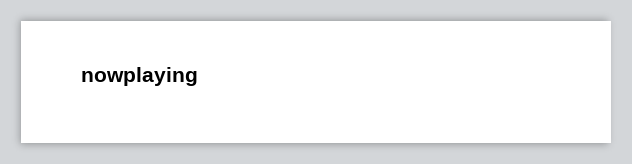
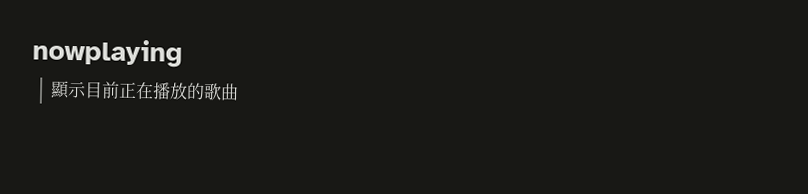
(198, 76) none -> [49,80,240,101] // 顯示目前正在播放的歌曲

